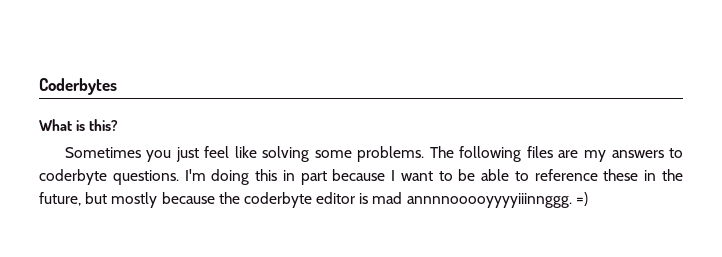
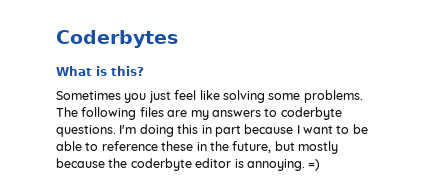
[372,192,572,208] mad annnnooooyyyyiiinnggg. -> [246,159,305,171] annoying.

